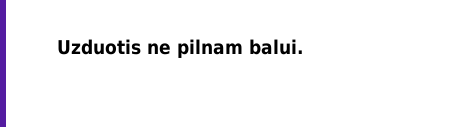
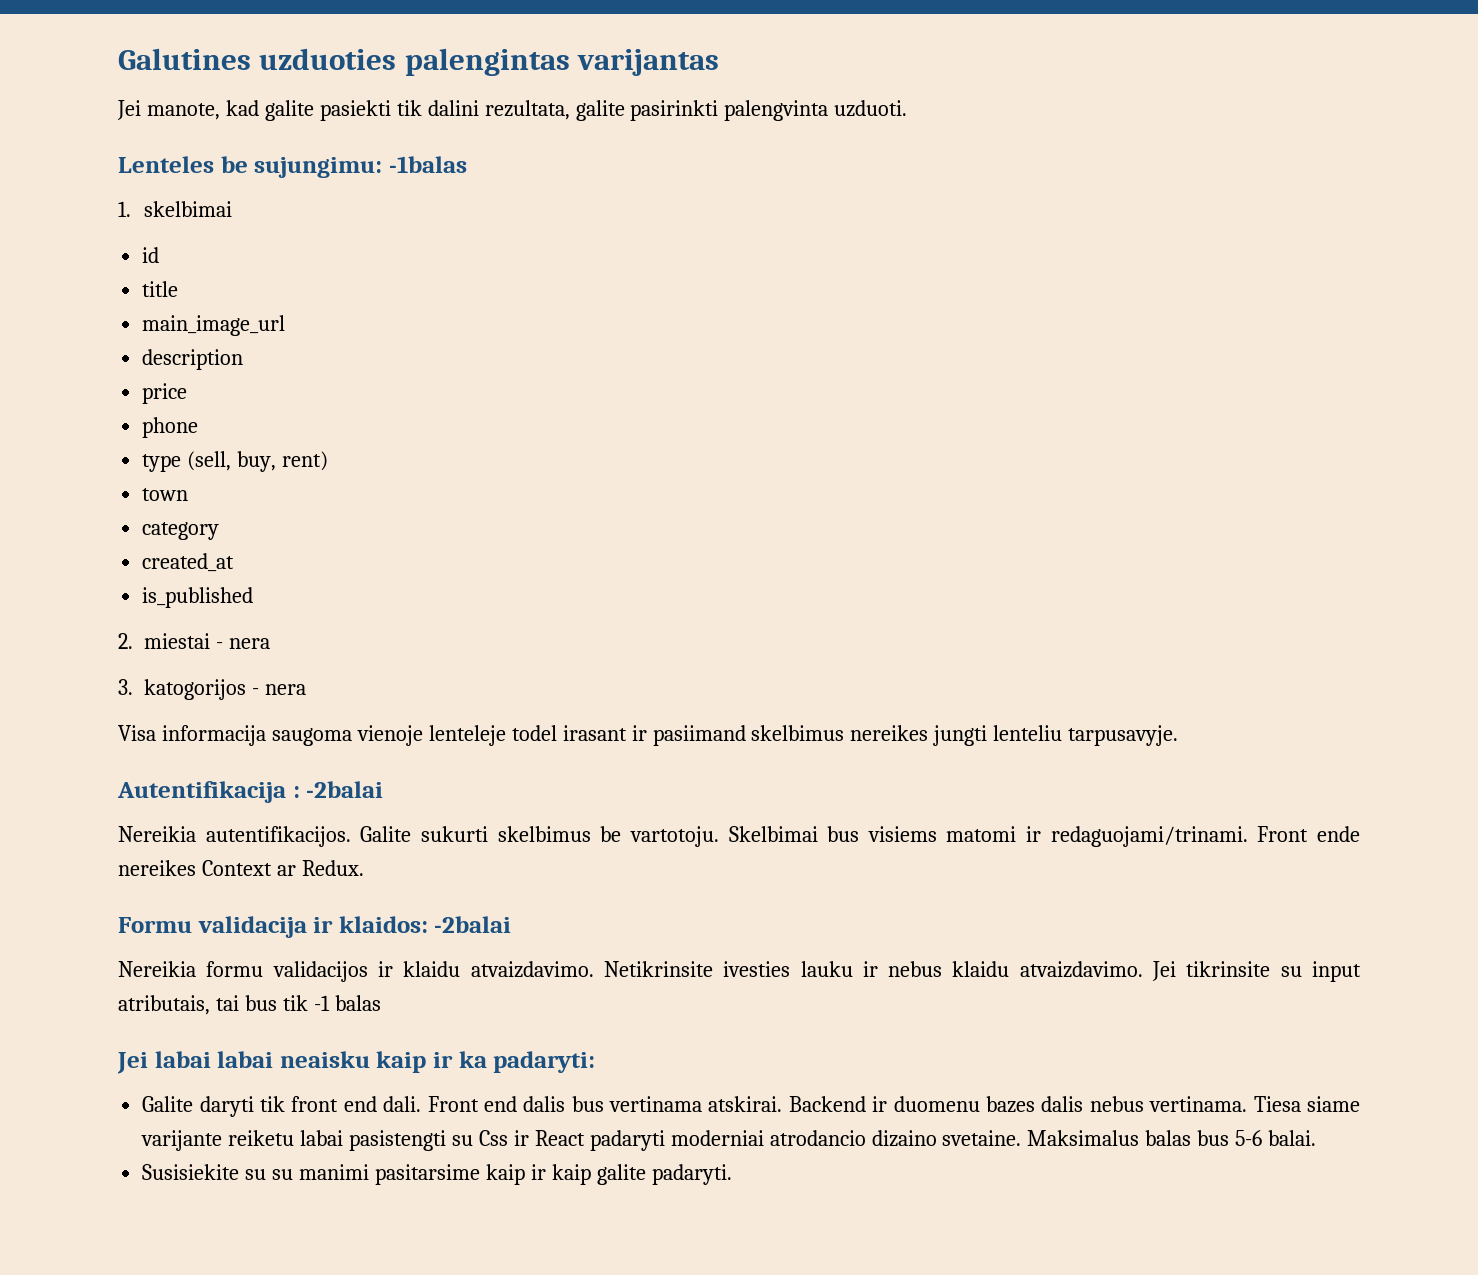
[57,39,304,58] Uzduotis ne pilnam balui. -> [118,48,720,76] [117,100,908,121] [118,156,467,178] [118,201,233,217] [142,247,160,263] [142,281,179,297] [142,315,286,336] [142,349,244,370] [142,383,188,404] [142,417,199,438] [142,451,329,472] [142,488,189,501] [142,522,220,540] [142,553,235,572] [142,587,254,608] [118,633,271,649] [118,679,307,700] [118,725,1179,746] [117,781,384,803] [118,826,1360,847] [118,860,364,876] [118,916,512,938] [118,961,1361,982] [118,995,381,1015] [117,1051,596,1074] [142,1096,1361,1117] [141,1130,1317,1151] [142,1164,732,1185] Galutines uzduoties palengintas varijantas // Jei manote, kad galite pasiekti tik dalini rezultata, galite pasirinkti palengvinta uzduoti. // Lenteles be sujungimu: -1balas // 1. skelbimai // id // title // main_image_url // description // price // phone // type (sell, buy, rent) // town // category // created_at // is_published // 2. miestai - nera // 3. katogorijos - nera // Visa informacija saugoma vienoje lenteleje todel irasant ir pasiimand skelbimus nereikes jungti lenteliu tarpusavyje. // Autentifikacija : -2balai // Nereikia autentifikacijos. Galite sukurti skelbimus be vartotoju. Skelbimai bus visiems matomi ir redaguojami/trinami. Front ende nereikes Context ar Redux. // Formu validacija ir klaidos: -2balai // Nereikia formu validacijos ir klaidu atvaizdavimo. Netikrinsite ivesties lauku ir nebus klaidu atvaizdavimo. Jei tikrinsite su input atributais, tai bus tik -1 balas // Jei labai labai neaisku kaip ir ka padaryti: // Galite daryti tik front end dali. Front end dalis bus vertinama atskirai. Backend ir duomenu bazes dalis nebus vertinama. Tiesa siame varijante reiketu labai pasistengti su Css ir React padaryti moderniai atrodancio dizaino svetaine. Maksimalus balas bus 5-6 balai. // Susisiekite su su manimi pasitarsime kaip ir kaip galite padaryti.

